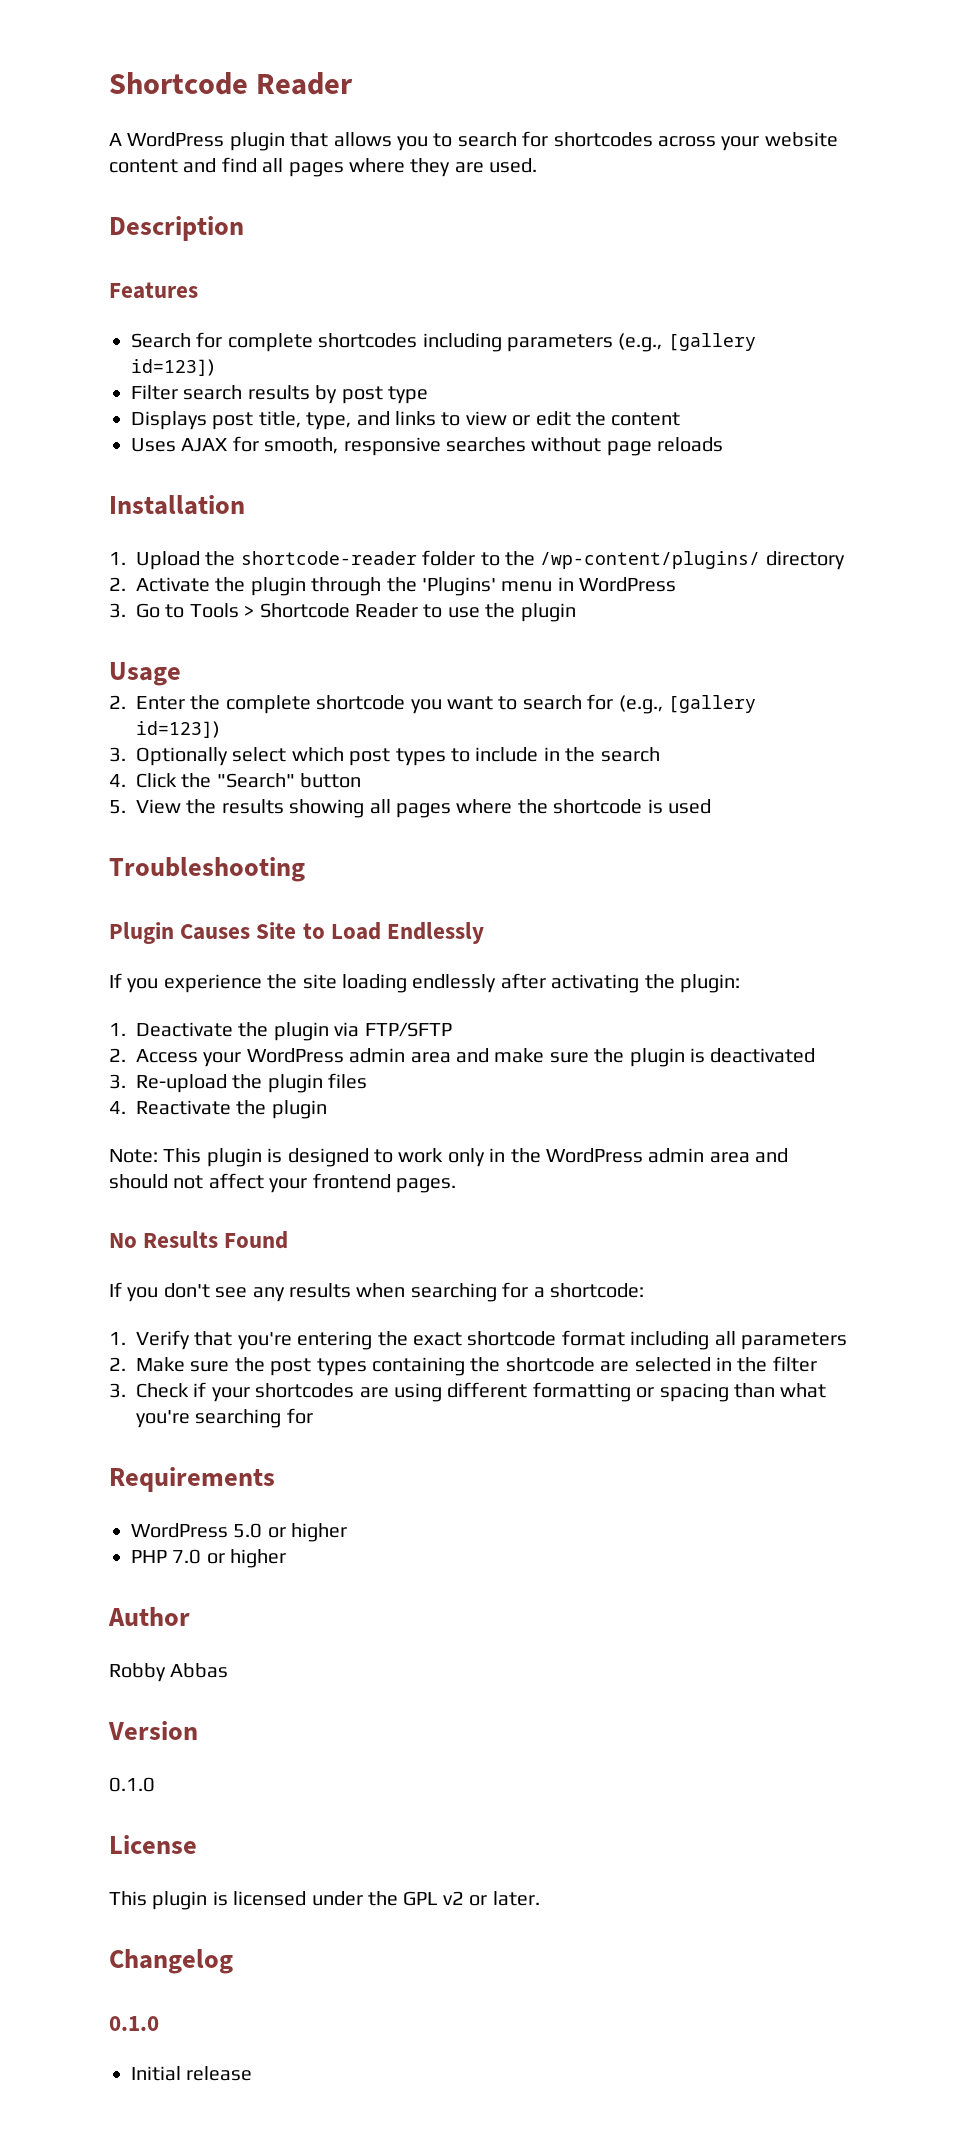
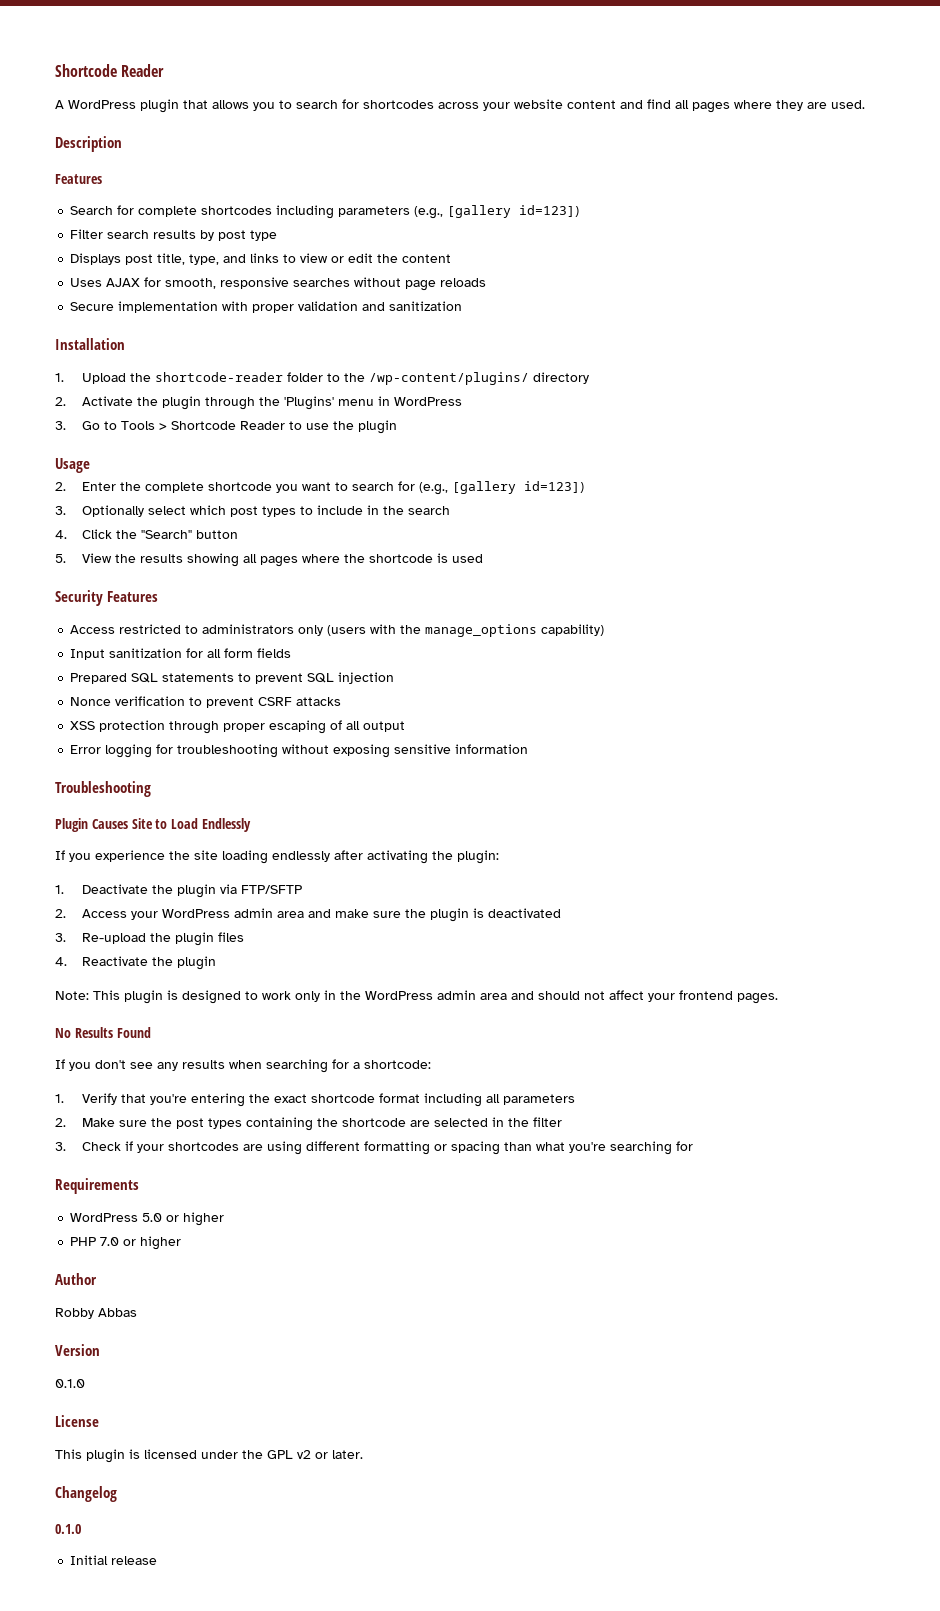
(724, 444) none -> [70,301,463,313] // Secure implementation with proper validation and sanitization
(711, 806) none -> [55,590,159,606] [70,624,605,637] [70,648,292,660] [70,672,395,684] [70,696,342,708] [70,720,406,734] [70,744,529,758] // Security Features // Access restricted to administrators only (users with the manage_options capability) // Input sanitization for all form fields // Prepared SQL statements to prevent SQL injection // Nonce verification to prevent CSRF attacks // XSS protection through proper escaping of all output // Error logging for troubleshooting without exposing sensitive information

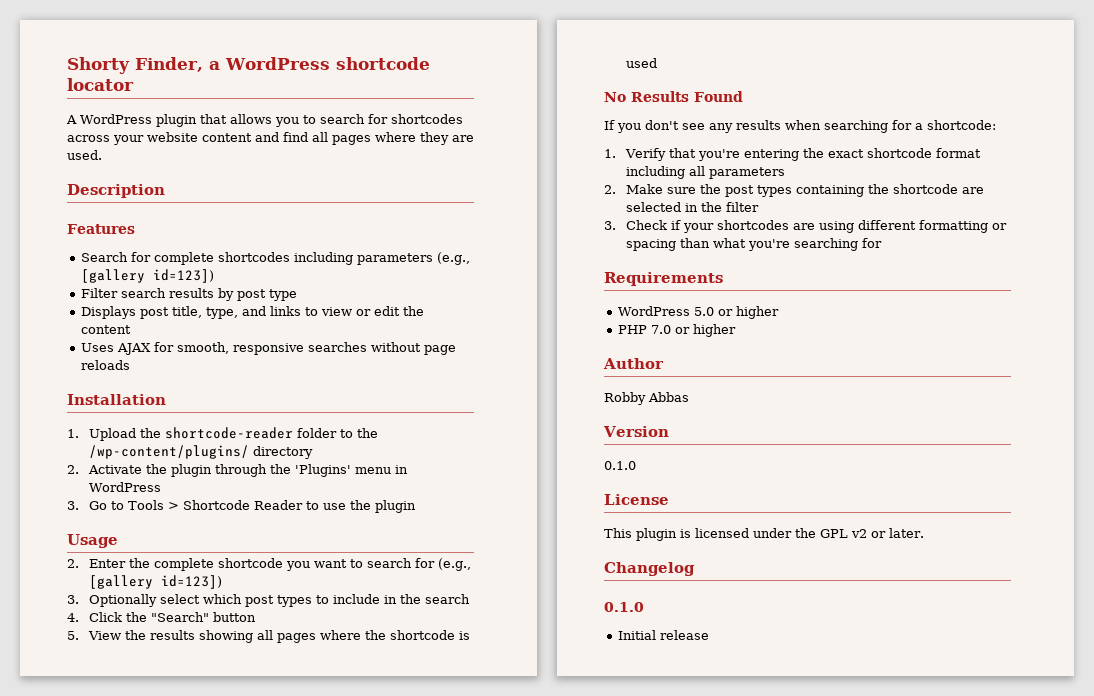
[55,64,165,77] Shortcode Reader -> [67,57,430,74] [67,78,134,91] Shorty Finder, a WordPress shortcode locator
[70,301,463,313] // Secure implementation with proper validation and sanitization -> (131, 365) none
[55,590,159,606] [70,624,605,637] [70,648,292,660] [70,672,395,684] [70,696,342,708] [70,720,406,734] [70,744,529,758] [55,781,151,797] [55,818,251,832] [55,850,499,864] [55,884,303,898] [55,908,562,922] [55,932,245,946] [55,956,217,970] [55,990,778,1004] // Security Features // Access restricted to administrators only (users with the manage_options capability) // Input sanitization for all form fields // Prepared SQL statements to prevent SQL injection // Nonce verification to prevent CSRF attacks // XSS protection through proper escaping of all output // Error logging for troubleshooting without exposing sensitive information // Troubleshooting // Plugin Causes Site to Load Endlessly // If you experience the site loading endlessly after activating the plugin: // 1. Deactivate the plugin via FTP/SFTP // 2. Access your WordPress admin area and make sure the plugin is deactivated // 3. Re-upload the plugin files // 4. Reactivate the plugin // Note: This plugin is designed to work only in the WordPress admin area and should not affect your frontend pages. -> (657, 63) none

